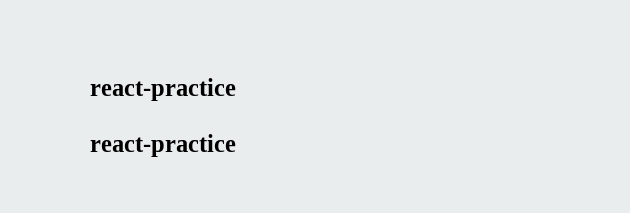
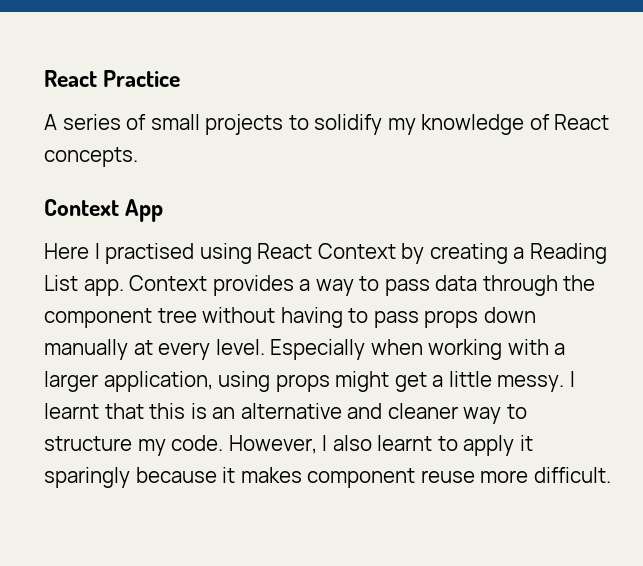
[90,78,236,101] [90,134,236,157] react-practice // react-practice -> [44,70,181,87] [44,114,610,135] [44,147,138,167] [44,199,164,222] [44,243,607,264] [44,275,596,296] [44,307,536,328] [44,339,566,360] [44,371,575,392] [44,403,527,424] [44,435,533,456] [44,467,611,488] React Practice // A series of small projects to solidify my knowledge of React concepts. // Context App // Here I practised using React Context by creating a Reading List app. Context provides a way to pass data through the component tree without having to pass props down manually at every level. Especially when working with a larger application, using props might get a little messy. I learnt that this is an alternative and cleaner way to structure my code. However, I also learnt to apply it sparingly because it makes component reuse more difficult.

